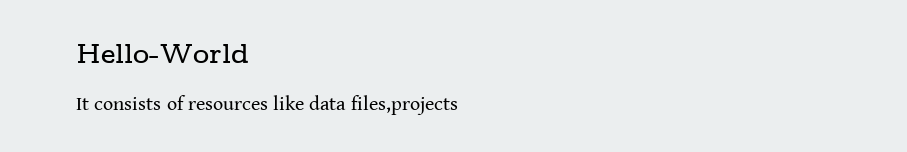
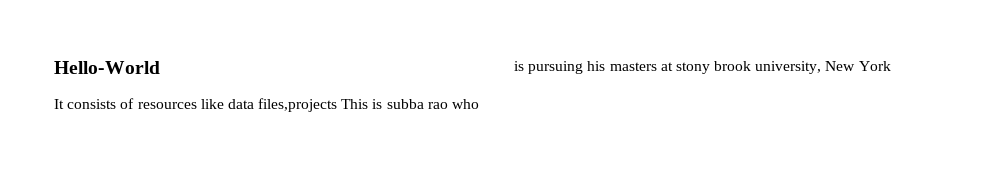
(458, 105) none -> [341,99,480,109] [514,61,891,74] This is subba rao who is pursuing his masters at stony brook university, New York

